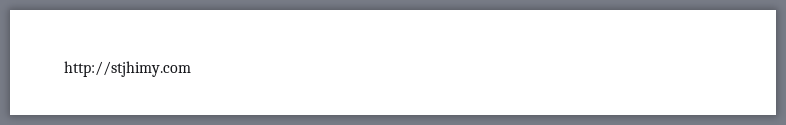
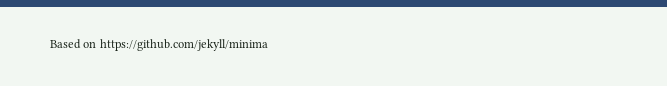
[64,61,191,77] http://stjhimy.com -> [50,39,268,51] Based on https://github.com/jekyll/minima

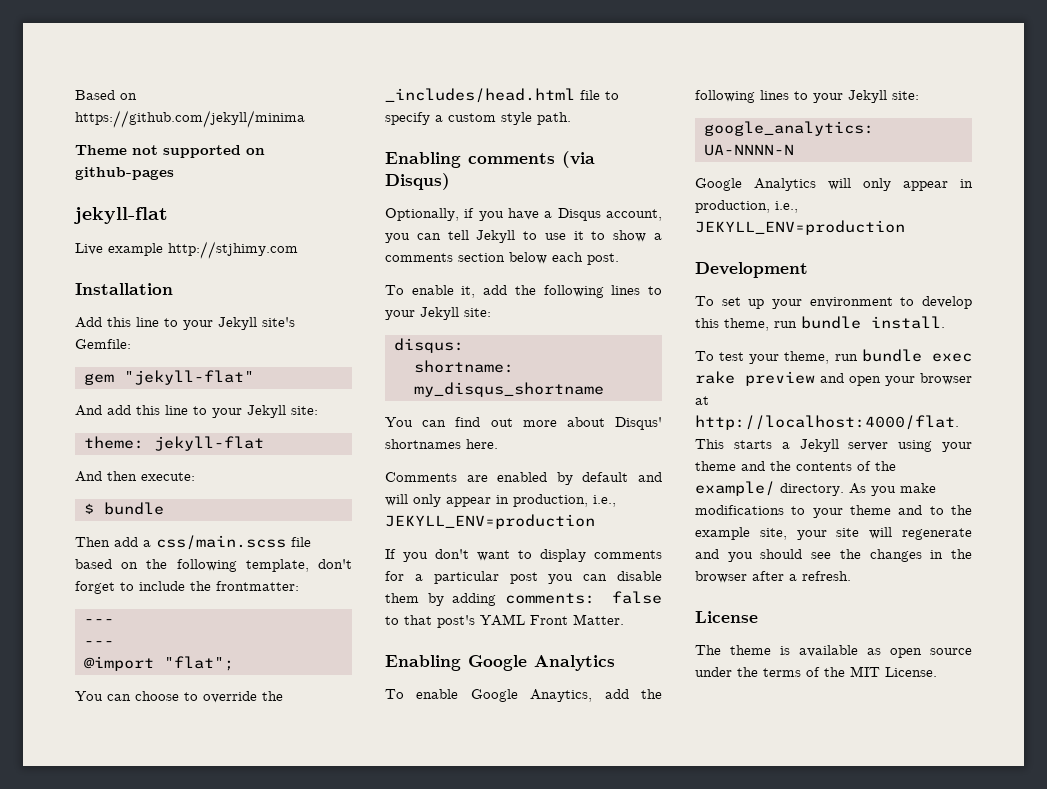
(268, 45) none -> [75,145,265,158] [75,167,174,180] [73,207,168,224] [75,241,298,259] [75,283,173,295] [75,317,295,330] [75,339,131,349] [83,370,254,385] [75,405,318,418] [83,436,264,451] [75,471,195,482] [83,502,164,515] [75,535,311,550] [75,559,352,572] [75,581,299,594] [83,619,114,624] [83,641,114,646] [83,656,234,671] [75,691,283,703] [385,88,619,103] [385,112,571,125] [385,151,595,168] [385,173,450,190] [385,208,662,221] [385,230,662,243] [385,252,619,265] [385,285,662,298] [385,307,491,320] [393,338,464,353] [413,360,514,373] [413,382,604,397] [385,417,662,430] [385,439,498,449] [385,472,662,485] [385,494,616,507] [385,514,595,529] [385,549,662,562] [385,571,662,584] [385,591,662,606] [385,614,624,628] [385,655,615,671] [385,689,662,702] [695,90,919,103] [703,121,874,136] [703,144,794,156] [695,178,973,191] [695,200,798,213] [695,220,905,235] [695,262,808,278] [695,296,972,309] [695,316,945,331] [695,349,972,364] [695,371,972,386] [695,396,709,405] [695,415,959,430] [695,439,972,452] [695,461,896,471] [695,481,936,496] [695,505,972,518] [695,527,972,540] [695,549,972,562] [695,571,851,583] [695,611,758,623] [695,645,972,658] [695,666,937,677] // Theme not supported on github-pages // jekyll-flat // Live example http://stjhimy.com // Installation // Add this line to your Jekyll site's Gemfile: // gem "jekyll-flat" // And add this line to your Jekyll site: // theme: jekyll-flat // And then execute: // $ bundle // Then add a css/main.scss file based on the following template, don't forget to include the frontmatter: // --- // --- // @import "flat"; // You can choose to override the _includes/head.html file to specify a custom style path. // Enabling comments (via Disqus) // Optionally, if you have a Disqus account, you can tell Jekyll to use it to show a comments section below each post. // To enable it, add the following lines to your Jekyll site: // disqus: // shortname: my_disqus_shortname // You can find out more about Disqus' shortnames here. // Comments are enabled by default and will only appear in production, i.e., JEKYLL_ENV=production // If you don't want to display comments for a particular post you can disable them by adding comments: false to that post's YAML Front Matter. // Enabling Google Analytics // To enable Google Anaytics, add the following lines to your Jekyll site: // google_analytics: UA-NNNN-N // Google Analytics will only appear in production, i.e., JEKYLL_ENV=production // Development // To set up your environment to develop this theme, run bundle install. // To test your theme, run bundle exec rake preview and open your browser at http://localhost:4000/flat. This starts a Jekyll server using your theme and the contents of the example/ directory. As you make modifications to your theme and to the example site, your site will regenerate and you should see the changes in the browser after a refresh. // License // The theme is available as open source under the terms of the MIT License.

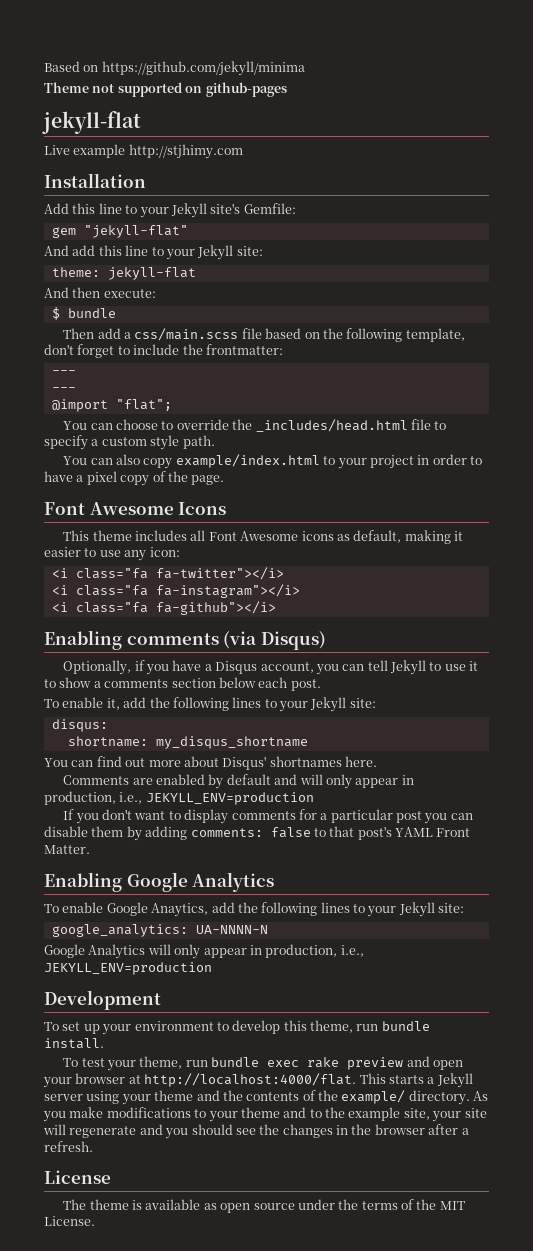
(571, 118) none -> [63,454,483,469] [44,471,225,486] [44,502,227,515] [63,530,464,544] [44,547,180,561] [51,567,284,580] [51,584,300,598] [51,601,276,615] // You can also copy example/index.html to your project in order to have a pixel copy of the page. // Font Awesome Icons // This theme includes all Font Awesome icons as default, making it easier to use any icon: // <i class="fa fa-twitter"></i> // <i class="fa fa-instagram"></i> // <i class="fa fa-github"></i>

